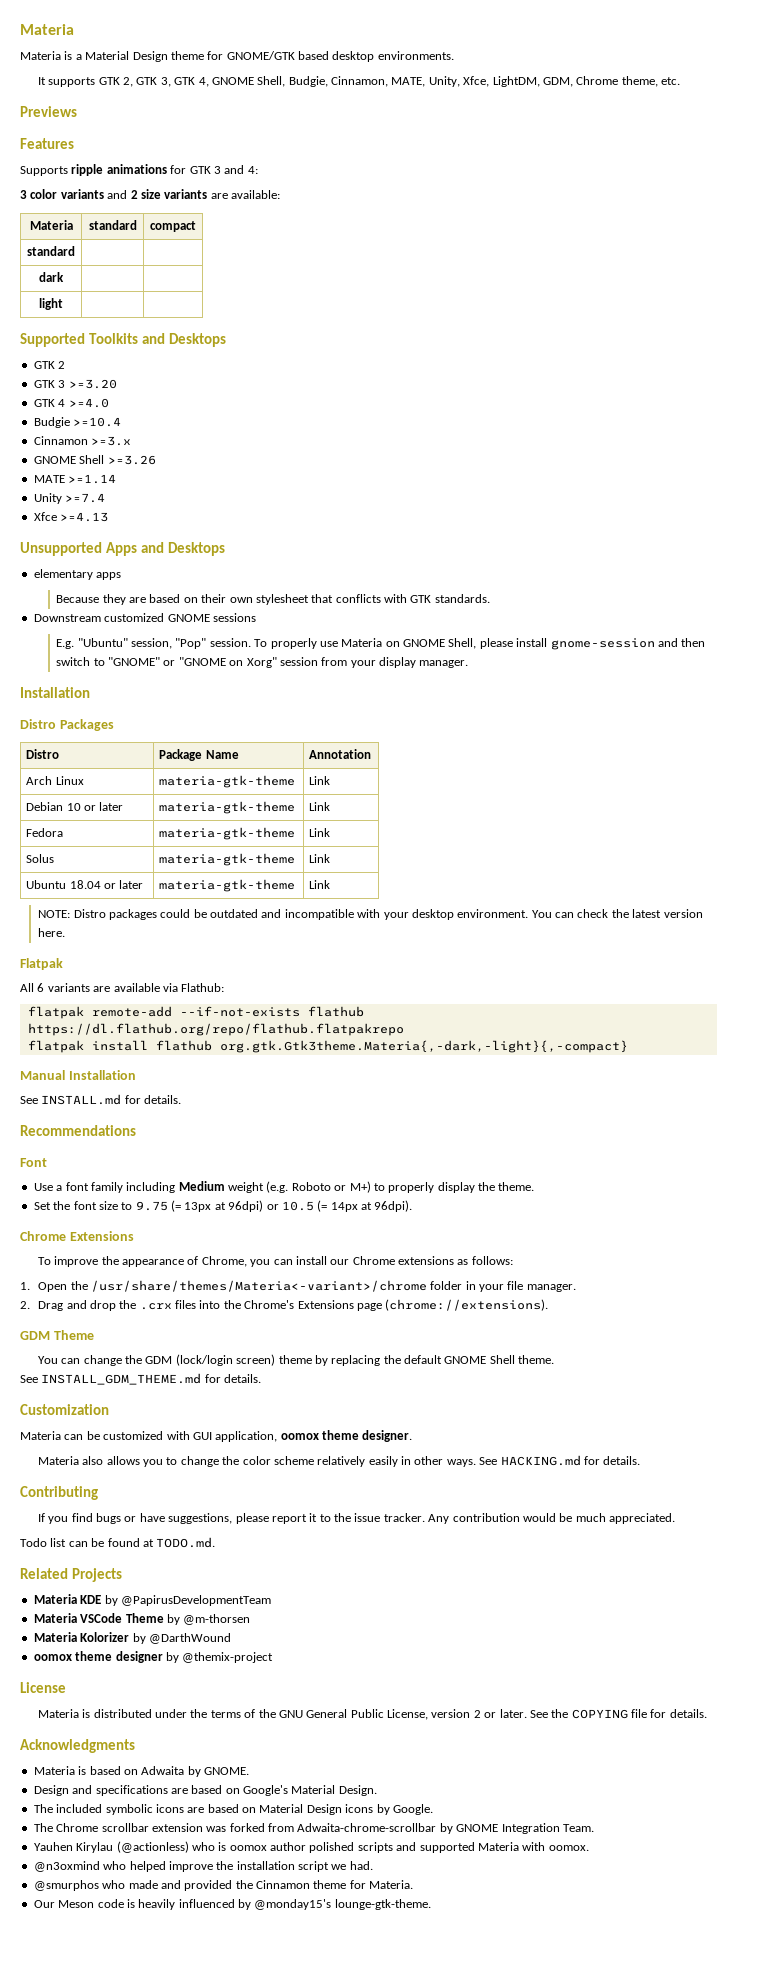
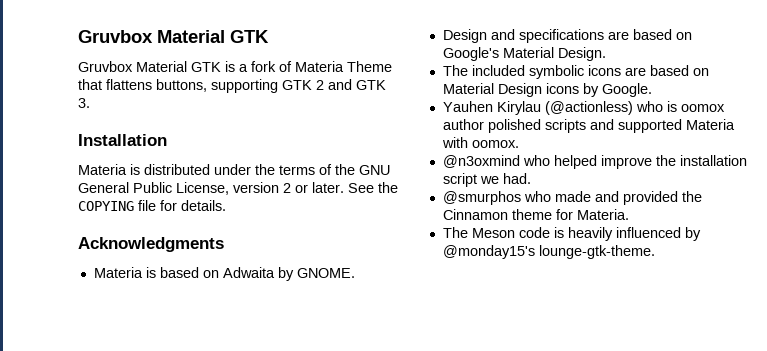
[20,24,74,35] [20,51,454,62] [37,76,681,87] [20,106,77,117] [20,138,74,149] [20,164,258,176] [20,189,280,199] [29,220,73,230] [88,220,137,230] [150,221,196,232] [27,246,75,256] [39,272,64,282] [39,298,63,310] [20,333,226,347] [33,361,66,369] [33,379,117,389] [33,398,109,408] [33,417,122,428] [33,436,132,446] [33,455,156,465] [33,474,117,484] [33,493,106,504] [33,512,109,522] [20,542,225,556] [33,569,122,580] [56,594,490,605] [33,613,256,622] [56,638,706,650] [56,657,469,668] [20,687,90,698] [20,719,114,731] [26,749,60,759] [159,749,239,761] [309,749,372,759] [26,776,84,785] [159,775,296,788] [309,776,331,785] [26,802,124,811] [159,801,296,814] [309,802,331,811] [26,828,64,837] [159,827,296,840] [309,828,331,837] [26,854,55,863] [159,853,296,866] [309,854,331,863] [26,880,144,889] [159,879,296,892] [309,880,331,889] [38,909,703,920] [38,928,66,937] [20,958,63,970] [20,983,225,992] [27,1006,364,1019] [27,1023,404,1036] [27,1040,628,1053] [20,1070,136,1080] [20,1094,182,1105] [20,1125,136,1136] [20,1158,47,1167] [33,1181,535,1193] [33,1200,413,1212] [20,1231,134,1241] [37,1256,513,1267] [20,1280,576,1292] [20,1299,549,1311] [20,1330,94,1340] [37,1354,555,1366] [20,1373,262,1385] [20,1404,109,1415] [20,1430,413,1442] [37,1455,641,1467] [20,1486,98,1500] [37,1513,676,1524] [20,1537,216,1548] [20,1568,122,1582] [33,1594,271,1606] [33,1613,251,1625] [33,1632,231,1644] [33,1651,274,1663] [20,1682,66,1693] Materia // Materia is a Material Design theme for GNOME/GTK based desktop environments. // It supports GTK 2, GTK 3, GTK 4, GNOME Shell, Budgie, Cinnamon, MATE, Unity, Xfce, LightDM, GDM, Chrome theme, etc. // Previews // Features // Supports ripple animations for GTK 3 and 4: // 3 color variants and 2 size variants are available: // Materia | standard | compact // standard | | // dark | | // light | | // Supported Toolkits and Desktops // GTK 2 // GTK 3 >=3.20 // GTK 4 >=4.0 // Budgie >=10.4 // Cinnamon >=3.x // GNOME Shell >=3.26 // MATE >=1.14 // Unity >=7.4 // Xfce >=4.13 // Unsupported Apps and Desktops // elementary apps // Because they are based on their own stylesheet that conflicts with GTK standards. // Downstream customized GNOME sessions // E.g. "Ubuntu" session, "Pop" session. To properly use Materia on GNOME Shell, please install gnome-session and then switch to "GNOME" or "GNOME on Xorg" session from your display manager. // Installation // Distro Packages // Distro | Package Name | Annotation // Arch Linux | materia-gtk-theme | Link // Debian 10 or later | materia-gtk-theme | Link // Fedora | materia-gtk-theme | Link // Solus | materia-gtk-theme | Link // Ubuntu 18.04 or later | materia-gtk-theme | Link // NOTE: Distro packages could be outdated and incompatible with your desktop environment. You can check the latest version here. // Flatpak // All 6 variants are available via Flathub: // flatpak remote-add --if-not-exists flathub https://dl.flathub.org/repo/flathub.flatpakrepo // flatpak install flathub org.gtk.Gtk3theme.Materia{,-dark,-light}{,-compact} // Manual Installation // See INSTALL.md for details. // Recommendations // Font // Use a font family including Medium weight (e.g. Roboto or M+) to properly display the theme. // Set the font size to 9.75 (= 13px at 96dpi) or 10.5 (= 14px at 96dpi). // Chrome Extensions // To improve the appearance of Chrome, you can install our Chrome extensions as follows: // 1. Open the /usr/share/themes/Materia<-variant>/chrome folder in your file manager. // 2. Drag and drop the .crx files into the Chrome's Extensions page (chrome://extensions). // GDM Theme // You can change the GDM (lock/login screen) theme by replacing the default GNOME Shell theme. // See INSTALL_GDM_THEME.md for details. // Customization // Materia can be customized with GUI application, oomox theme designer. // Materia also allows you to change the color scheme relatively easily in other ways. See HACKING.md for details. // Contributing // If you find bugs or have suggestions, please report it to the issue tracker. Any contribution would be much appreciated. // Todo list can be found at TODO.md. // Related Projects // Materia KDE by @PapirusDevelopmentTeam // Materia VSCode Theme by @m-thorsen // Materia Kolorizer by @DarthWound // oomox theme designer by @themix-project // License -> [78,30,269,43] [78,61,392,72] [78,79,386,93] [78,98,90,108] [78,134,167,146] Gruvbox Material GTK // Gruvbox Material GTK is a fork of Materia Theme that flattens buttons, supporting GTK 2 and GTK 3. // Installation
[33,1823,594,1834] // The Chrome scrollbar extension was forked from Adwaita-chrome-scrollbar by GNOME Integration Team. -> (652, 90) none
[33,1900,55,1908] Our -> [442,227,468,238] The

